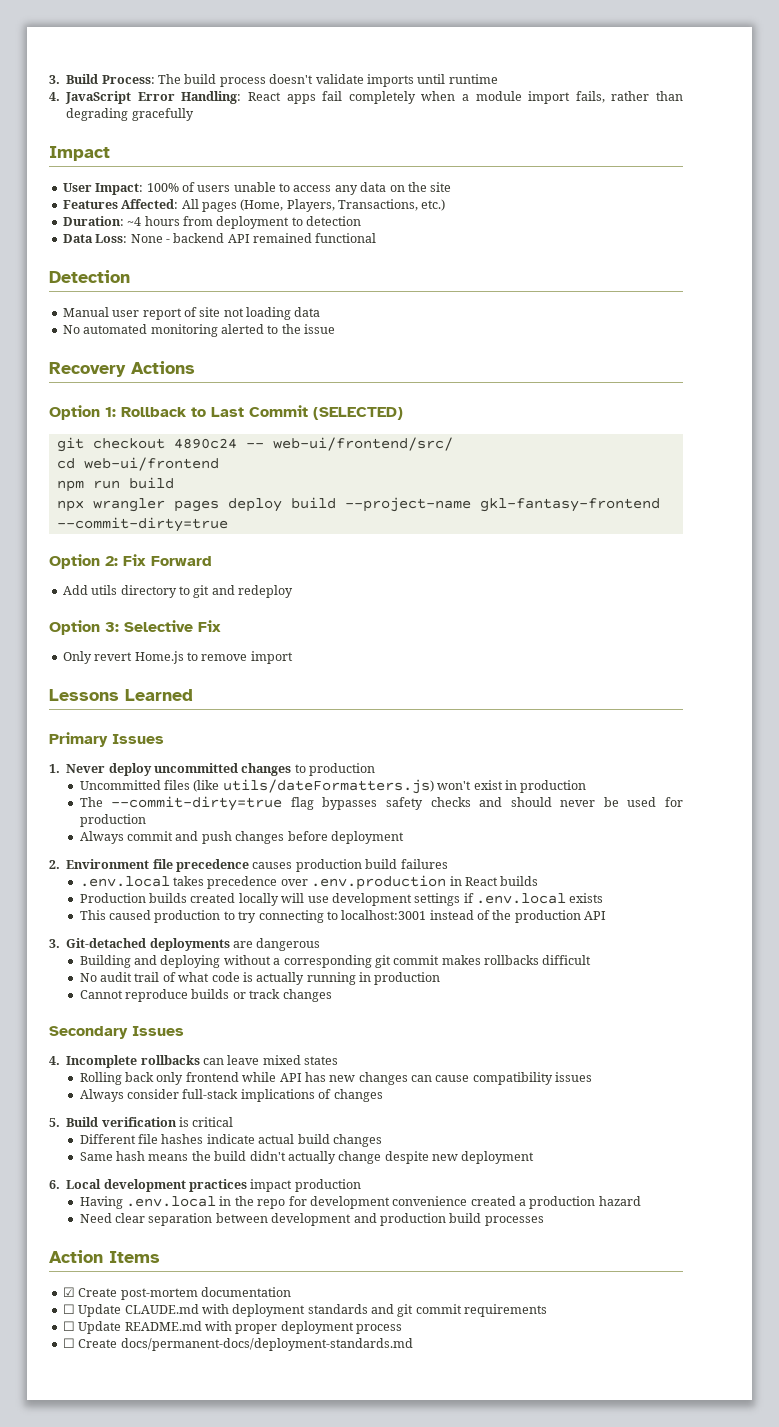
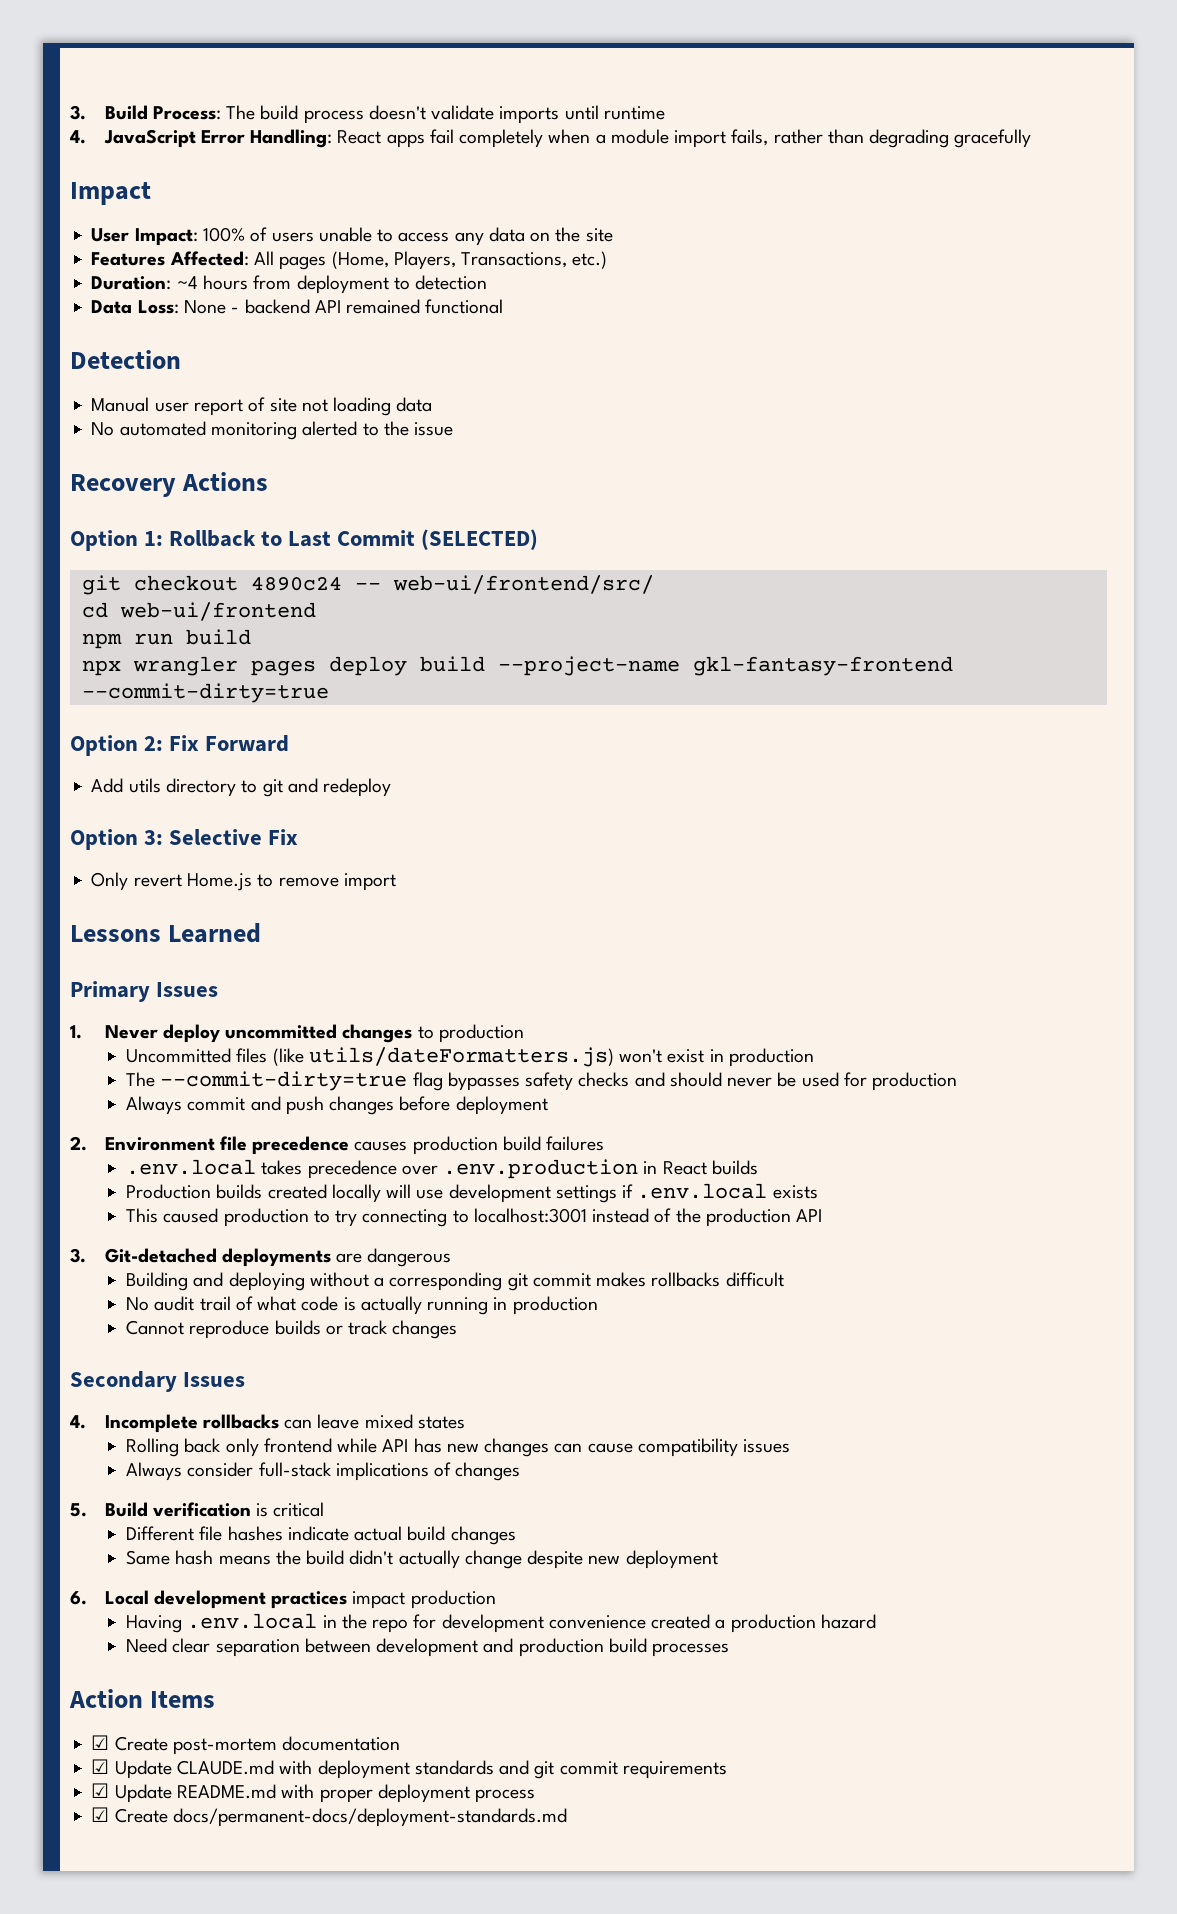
[62,1304,75,1314] ☐ -> [91,1759,110,1774] ☑
[62,1321,75,1331] ☐ -> [91,1783,110,1798] ☑
[62,1338,75,1348] ☐ -> [91,1807,110,1822] ☑

